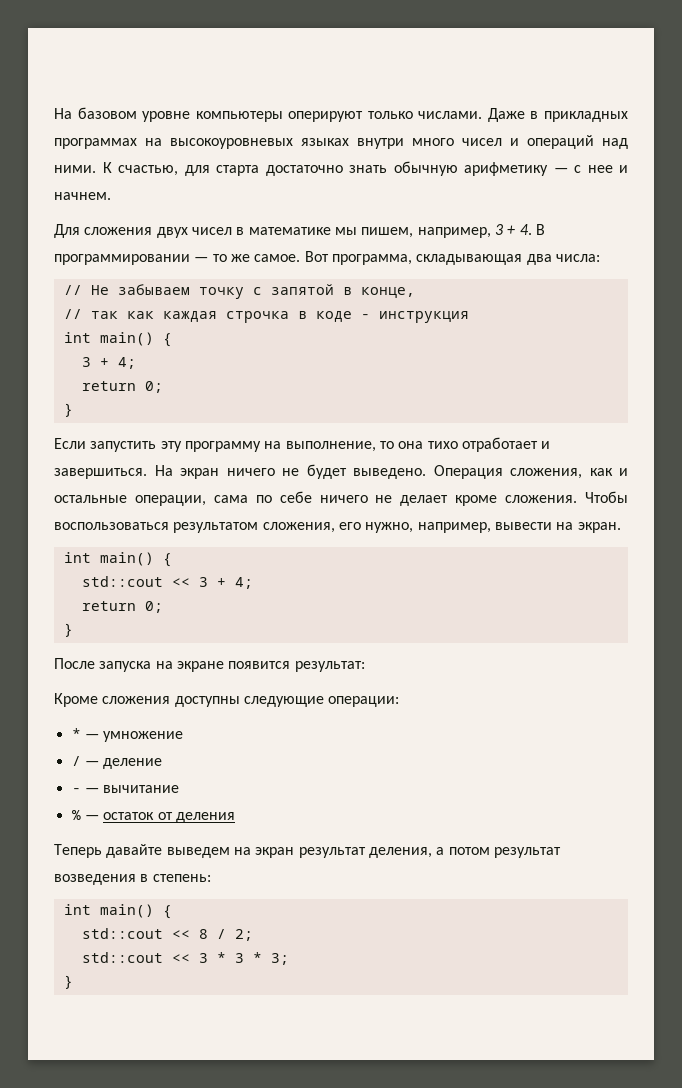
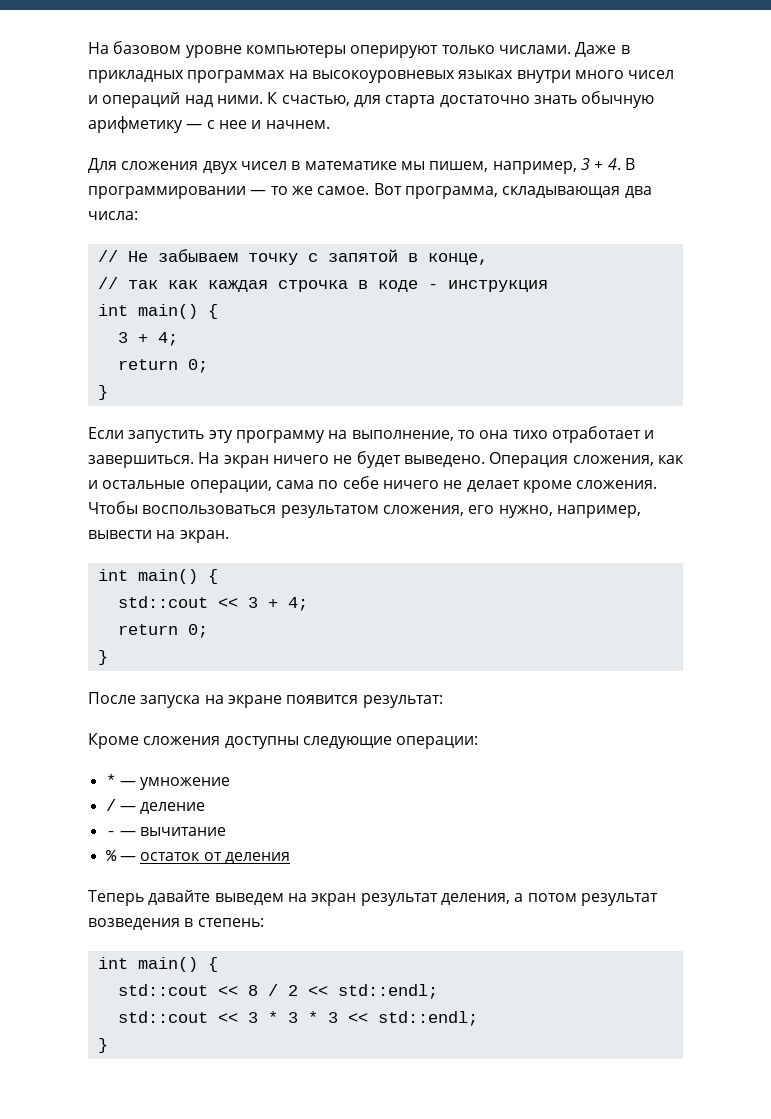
[234,929,253,941] 2; -> [287,984,438,999] 2 << std::endl;
[270,953,289,965] 3; -> [327,1011,478,1026] 3 << std::endl;

